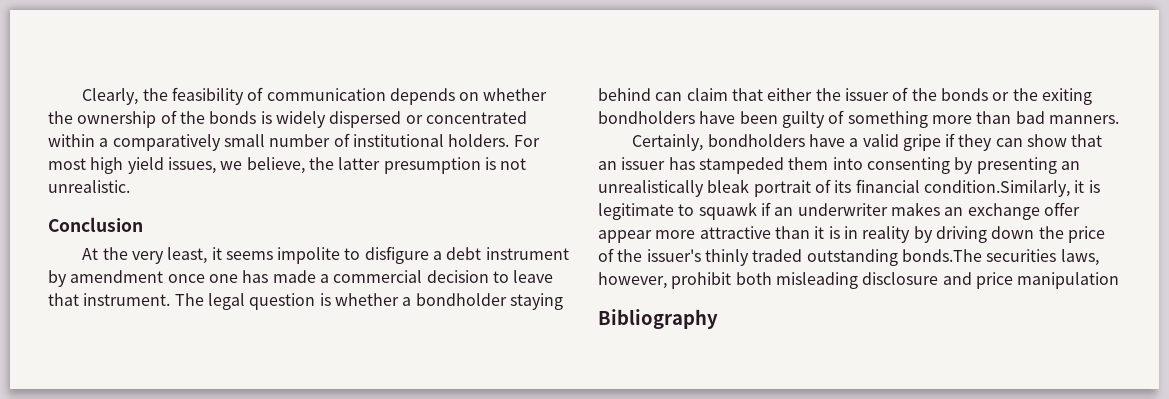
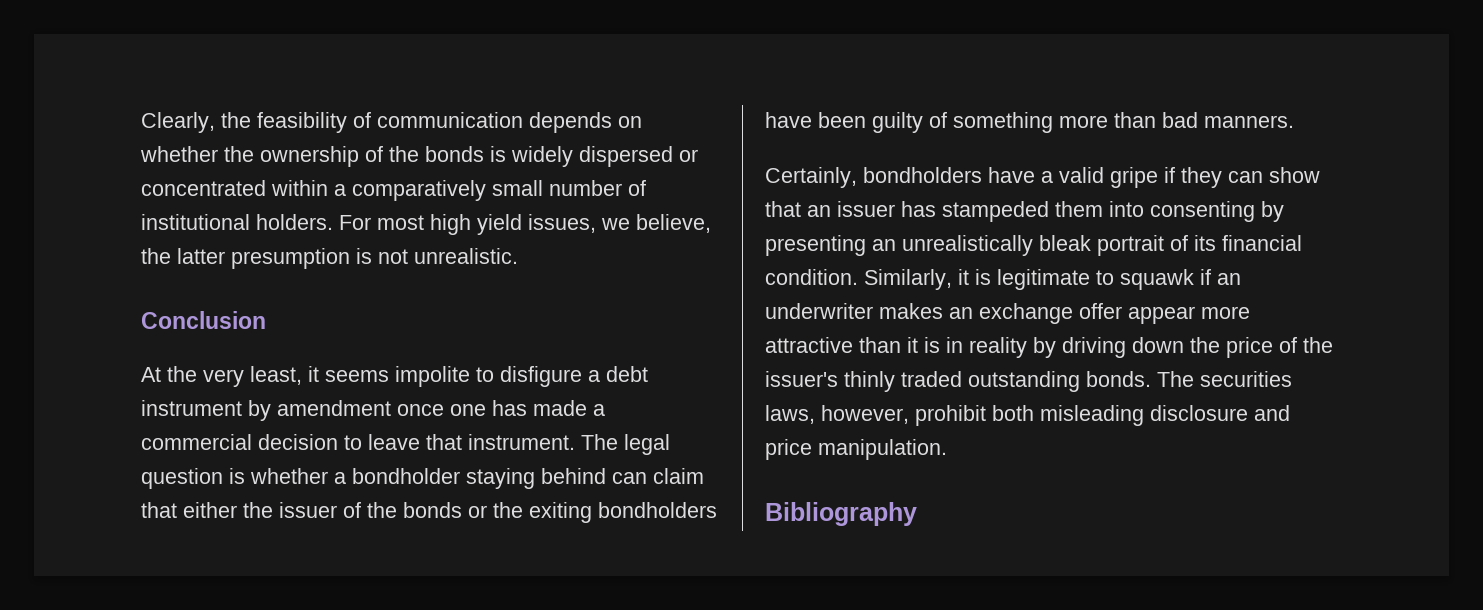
[923,180,1070,197] condition.Similarly, -> [765,269,952,290] condition. Similarly,
[901,249,982,262] bonds.The -> [1086,371,1194,387] bonds. The
[1017,272,1120,289] manipulation -> [818,439,947,460] manipulation.

